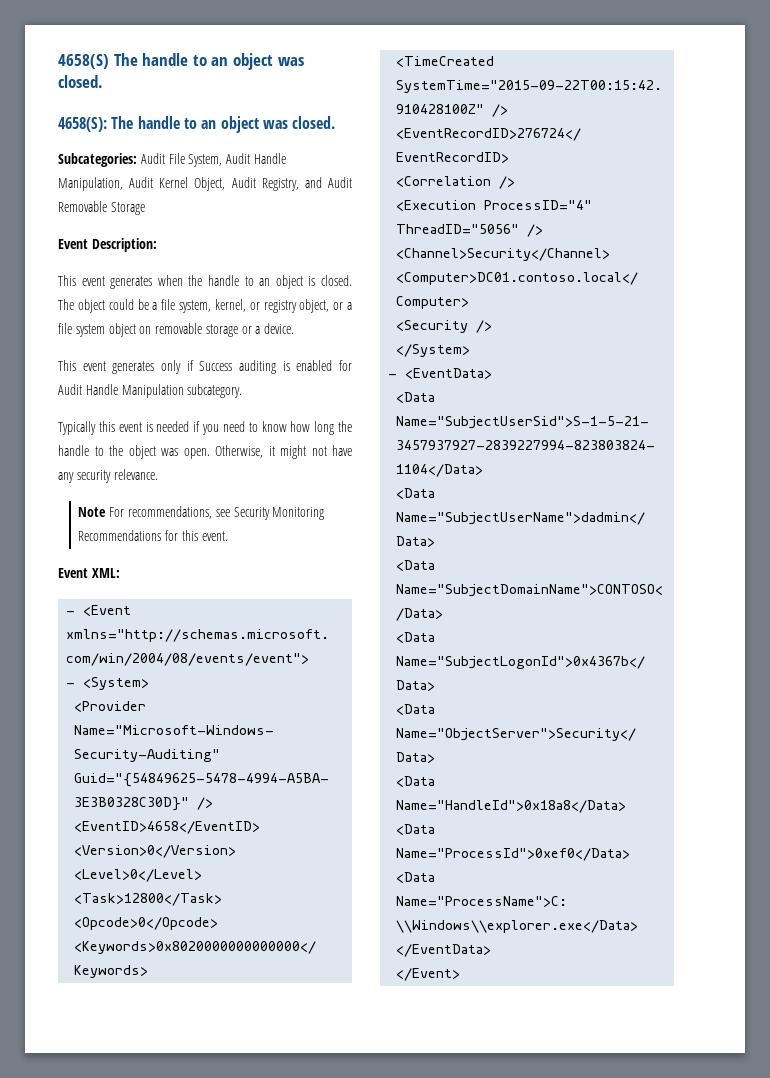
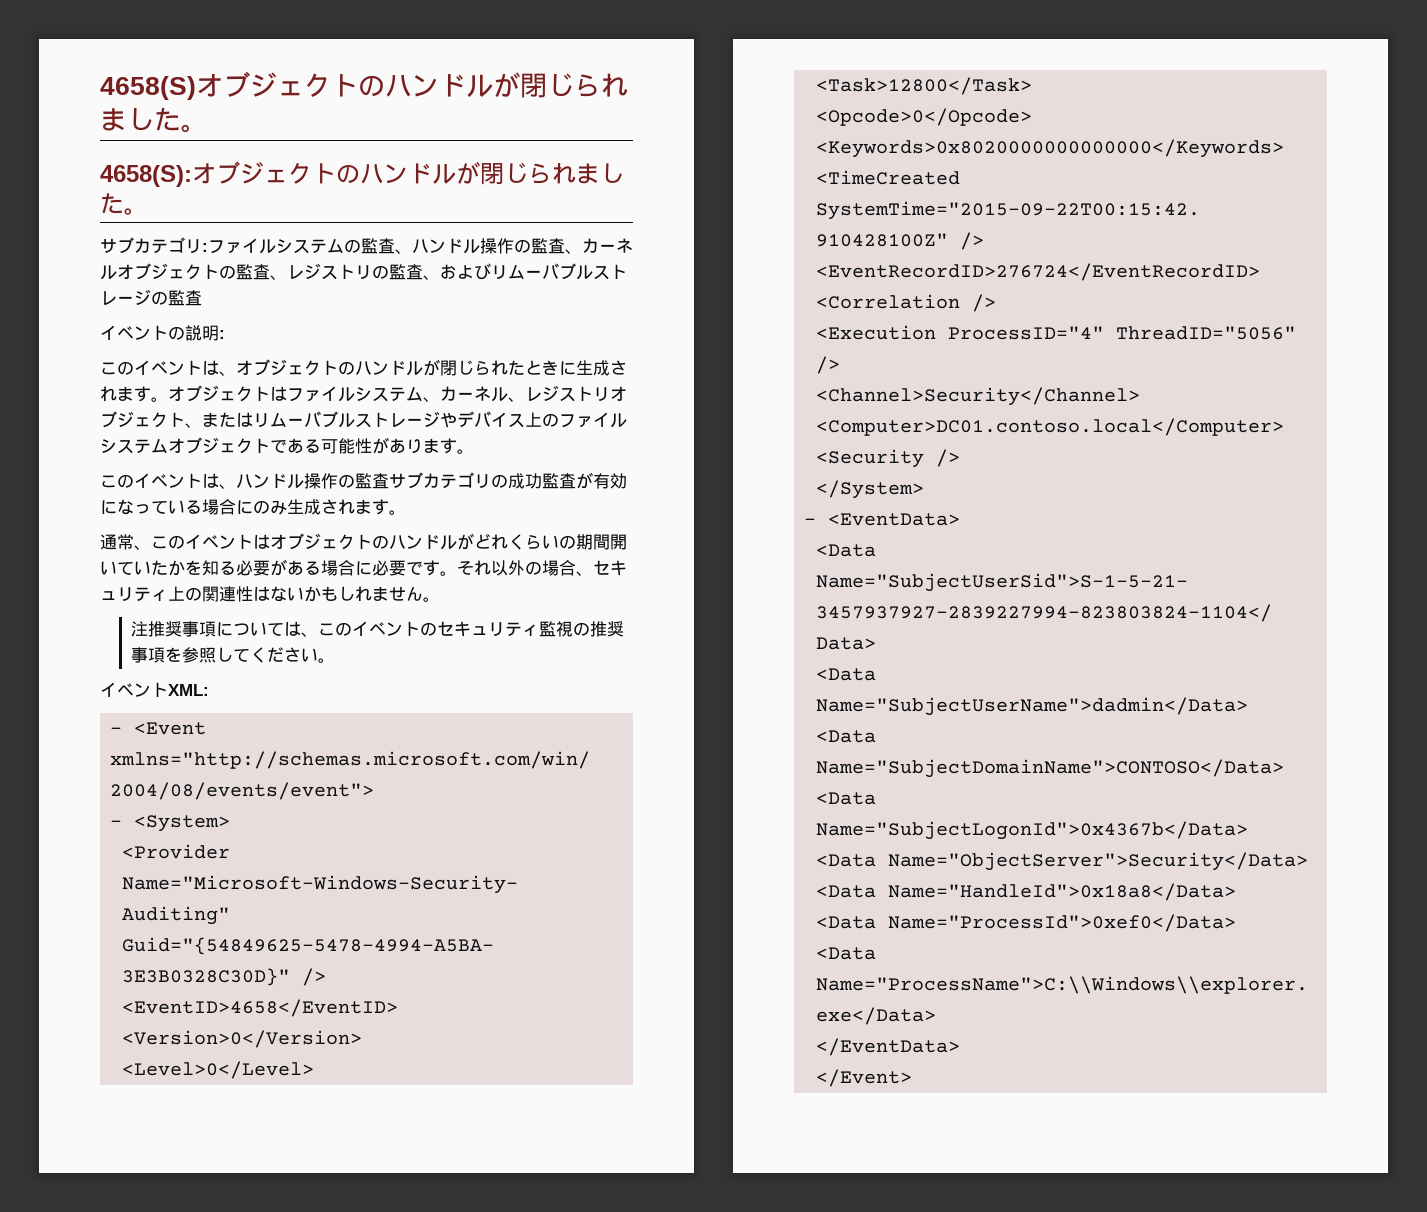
[113,53,304,70] [58,75,103,88] [58,116,336,133] [58,153,286,167] [58,177,352,191] [58,201,145,215] [58,238,157,252] [58,275,352,289] [58,299,352,313] [58,323,295,337] [58,360,352,374] [58,384,243,398] [58,421,352,435] [58,445,352,459] [58,469,158,483] [78,506,325,520] [78,530,228,541] [58,568,88,578] The handle to an object was closed. // 4658(S): The handle to an object was closed. // Subcategories: Audit File System, Audit Handle Manipulation, Audit Kernel Object, Audit Registry, and Audit Removable Storage // Event Description: // This event generates when the handle to an object is closed. The object could be a file system, kernel, or registry object, or a file system object on removable storage or a device. // This event generates only if Success auditing is enabled for Audit Handle Manipulation subcategory. // Typically this event is needed if you need to know how long the handle to the object was open. Otherwise, it might not have any security relevance. // Note For recommendations, see Security Monitoring Recommendations for this event. // Event -> [196,71,628,98] [100,107,208,133] [100,161,624,187] [100,193,148,215] [100,237,633,254] [100,263,627,280] [100,289,202,306] [100,325,225,341] [100,359,627,376] [100,385,627,402] [100,411,627,428] [100,437,474,454] [100,472,627,489] [100,499,406,515] [100,533,627,550] [100,559,627,576] [100,586,440,602] [131,621,625,637] [131,647,336,663] [100,682,168,697] オブジェクトのハンドルが閉じられました。 // 4658(S):オブジェクトのハンドルが閉じられました。 // サブカテゴリ:ファイルシステムの監査、ハンドル操作の監査、カーネルオブジェクトの監査、レジストリの監査、およびリムーバブルストレージの監査 // イベントの説明: // このイベントは、オブジェクトのハンドルが閉じられたときに生成されます。オブジェクトはファイルシステム、カーネル、レジストリオブジェクト、またはリムーバブルストレージやデバイス上のファイルシステムオブジェクトである可能性があります。 // このイベントは、ハンドル操作の監査サブカテゴリの成功監査が有効になっている場合にのみ生成されます。 // 通常、このイベントはオブジェクトのハンドルがどれくらいの期間開いていたかを知る必要がある場合に必要です。それ以外の場合、セキュリティ上の関連性はないかもしれません。 // 注推奨事項については、このイベントのセキュリティ監視の推奨事項を参照してください。 // イベント

